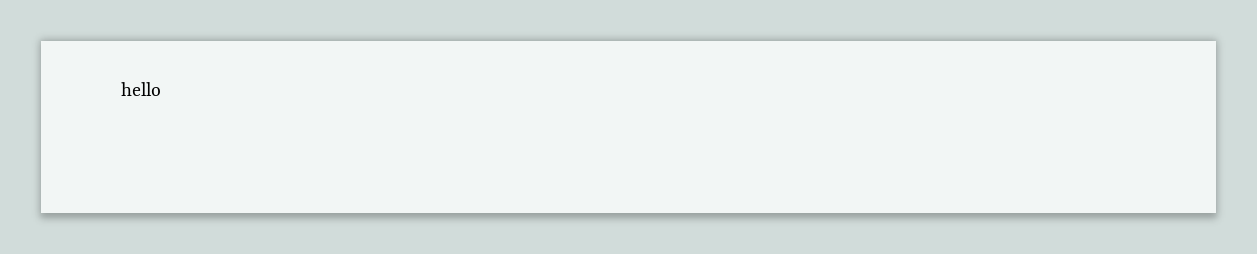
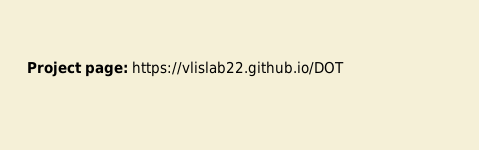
[121,82,161,96] hello -> [27,61,344,77] Project page: https://vlislab22.github.io/DOT

